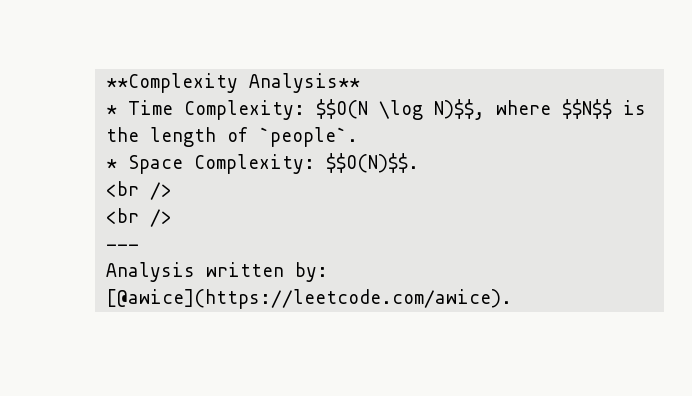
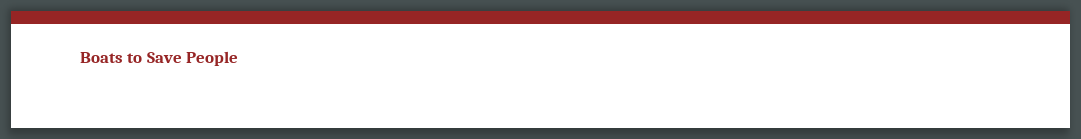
[105,73,360,93] [105,99,646,120] [105,127,358,147] [105,153,419,174] [105,181,172,200] [105,208,172,227] [105,244,139,250] [105,262,328,282] [105,289,512,309] **Complexity Analysis** // * Time Complexity: $$O(N \log N)$$, where $$N$$ is the length of `people`. // * Space Complexity: $$O(N)$$. // <br /> // <br /> // --- // Analysis written by: [@awice](https://leetcode.com/awice). -> [80,51,239,66] Boats to Save People

